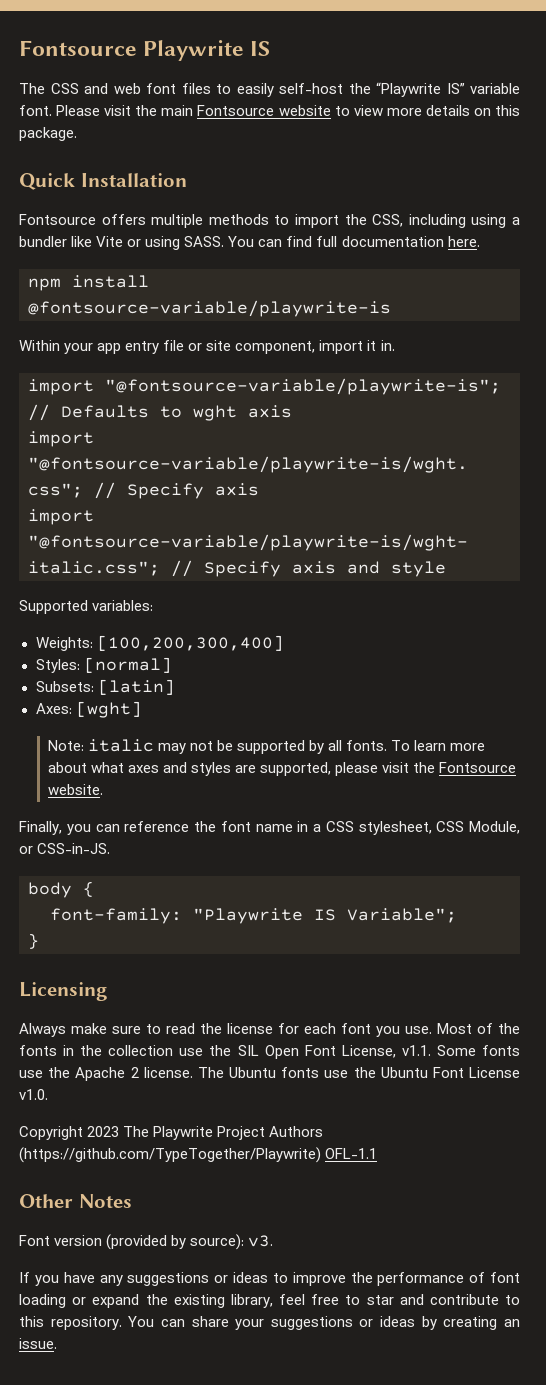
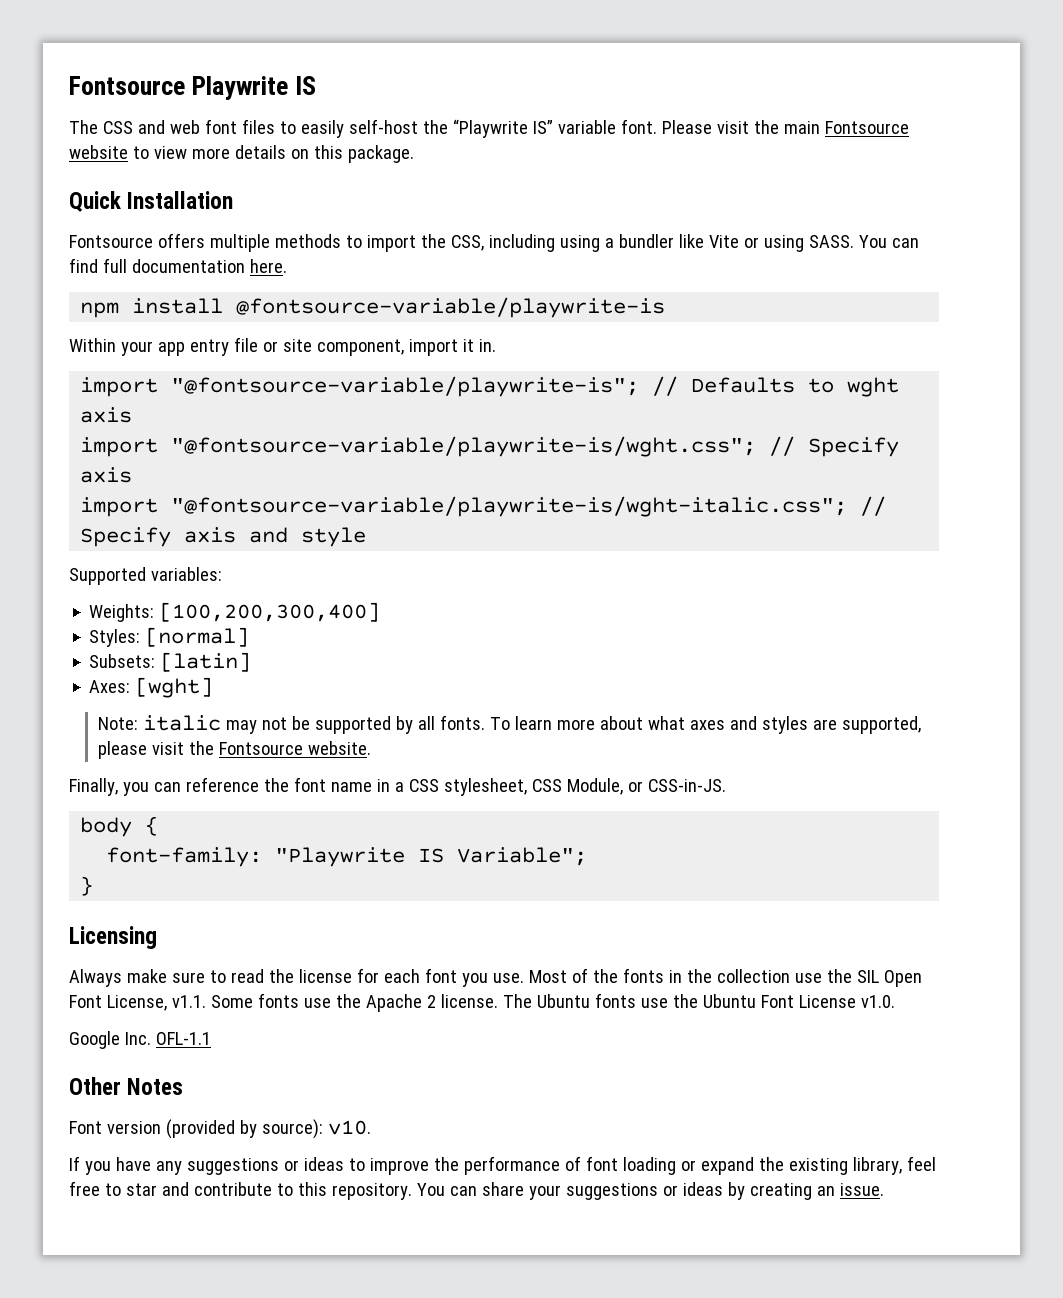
[19,1126,324,1140] [19,1147,321,1163] Copyright 2023 The Playwrite Project Authors (https://github.com/TypeTogether/Playwrite) -> [69,1031,151,1049] Google Inc.
[248,1235,274,1247] v3. -> [327,1120,371,1135] v10.

